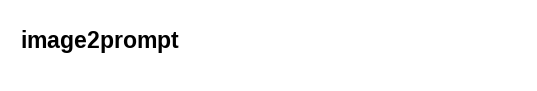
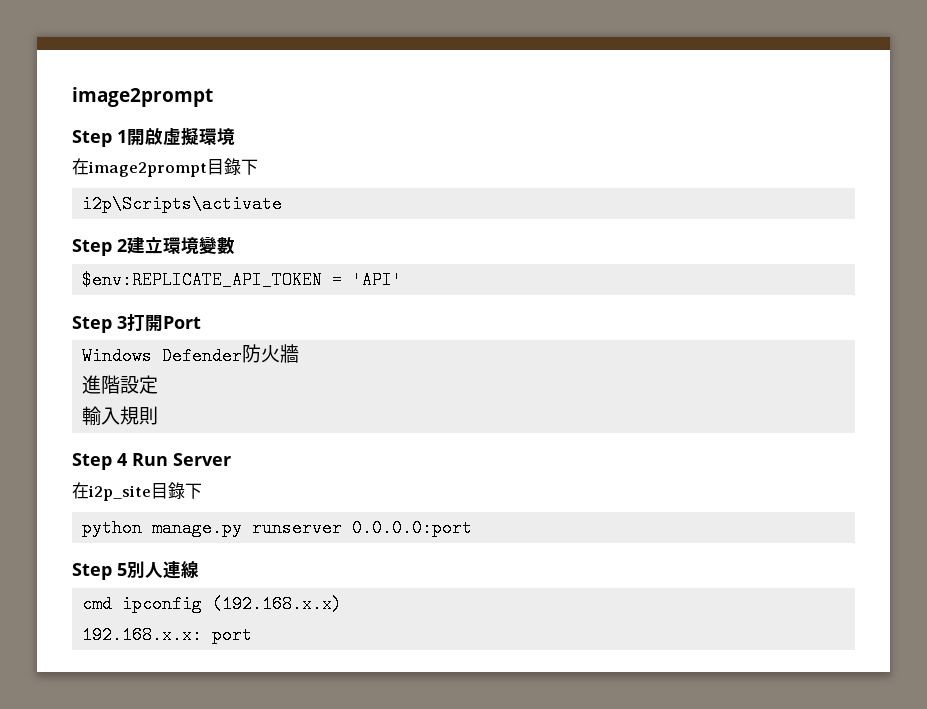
[21,30,179,53] image2prompt -> [72,87,213,107] [72,127,235,147] [72,158,258,177] [82,195,283,213] [72,237,235,256] [82,271,403,289] [72,313,201,333] [82,344,300,365] [82,375,159,394] [82,406,159,426] [72,453,231,470] [72,482,202,501] [82,519,473,537] [72,561,199,580] [82,595,343,613] [82,626,253,644] image2prompt // Step 1開啟虛擬環境 // 在image2prompt目錄下 // i2p\Scripts\activate // Step 2建立環境變數 // $env:REPLICATE_API_TOKEN = 'API' // Step 3打開Port // Windows Defender防火牆 // 進階設定 // 輸入規則 // Step 4 Run Server // 在i2p_site目錄下 // python manage.py runserver 0.0.0.0:port // Step 5別人連線 // cmd ipconfig (192.168.x.x) // 192.168.x.x: port

